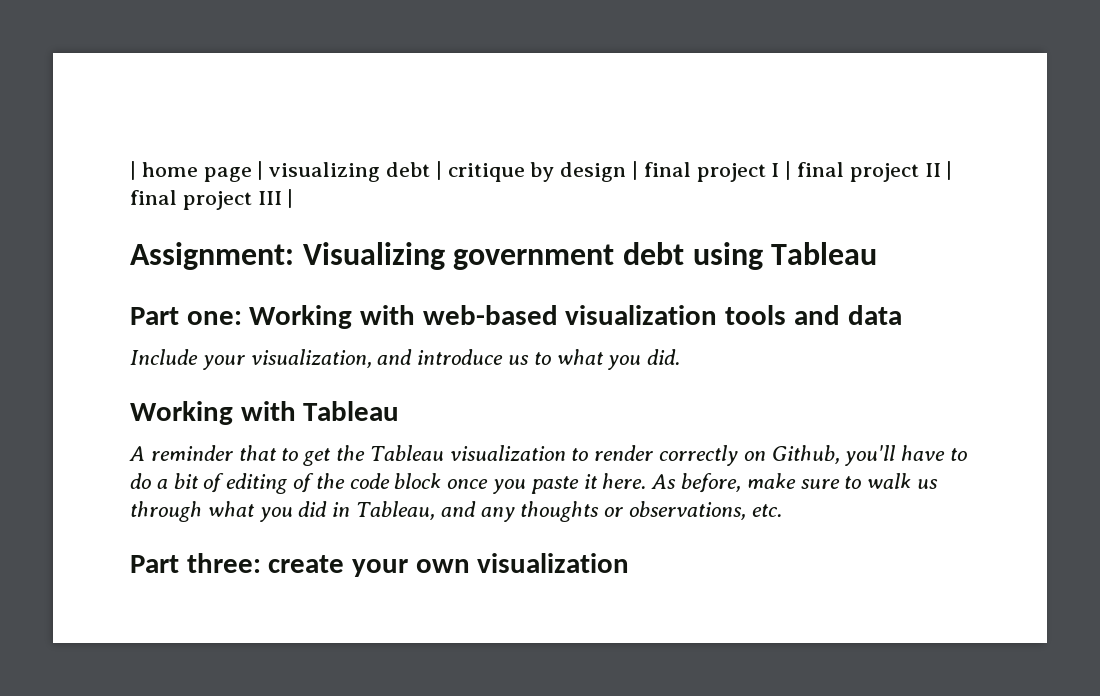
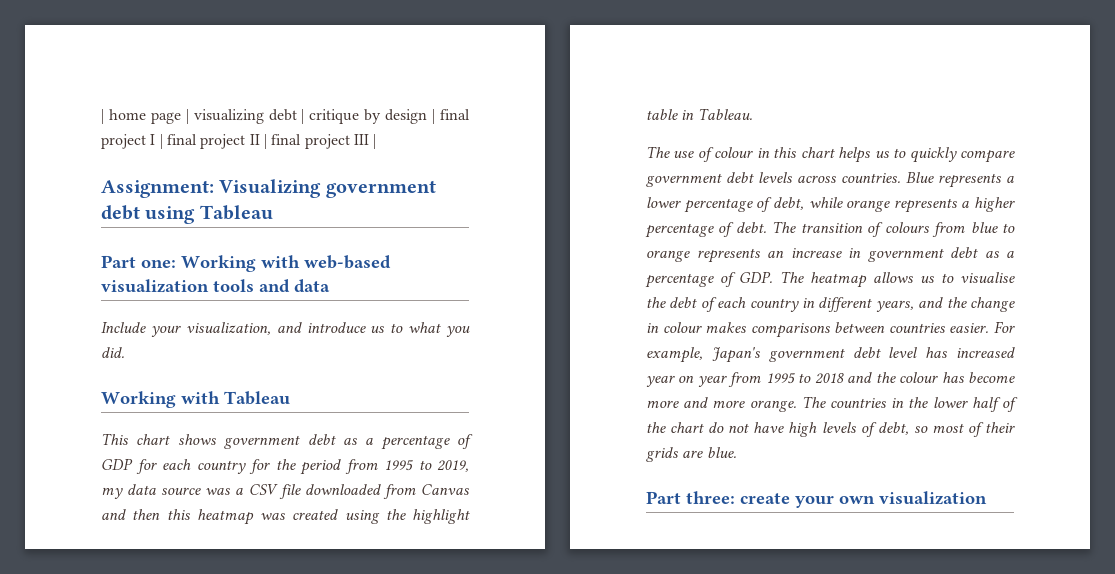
[129,445,968,466] [130,473,939,494] [130,501,782,522] A reminder that to get the Tableau visualization to render correctly on Github, you'll have to do a bit of editing of the code block once you paste it here. As before, make sure to walk us through what you did in Tableau, and any thoughts or observations, etc. -> [101,433,473,450] [101,458,469,475] [101,484,470,499] [101,509,470,525] [646,108,753,120] [646,146,1015,163] [646,172,1014,188] [646,197,1015,213] [645,221,1015,238] [646,247,1014,263] [645,271,1015,288] [646,297,1015,312] [646,321,1015,338] [646,347,1015,363] [646,372,1015,387] [646,396,1018,412] [646,422,1015,437] [646,447,737,462] This chart shows government debt as a percentage of GDP for each country for the period from 1995 to 2019, my data source was a CSV file downloaded from Canvas and then this heatmap was created using the highlight table in Tableau. // The use of colour in this chart helps us to quickly compare government debt levels across countries. Blue represents a lower percentage of debt, while orange represents a higher percentage of debt. The transition of colours from blue to orange represents an increase in government debt as a percentage of GDP. The heatmap allows us to visualise the debt of each country in different years, and the change in colour makes comparisons between countries easier. For example, Japan's government debt level has increased year on year from 1995 to 2018 and the colour has become more and more orange. The countries in the lower half of the chart do not have high levels of debt, so most of their grids are blue.

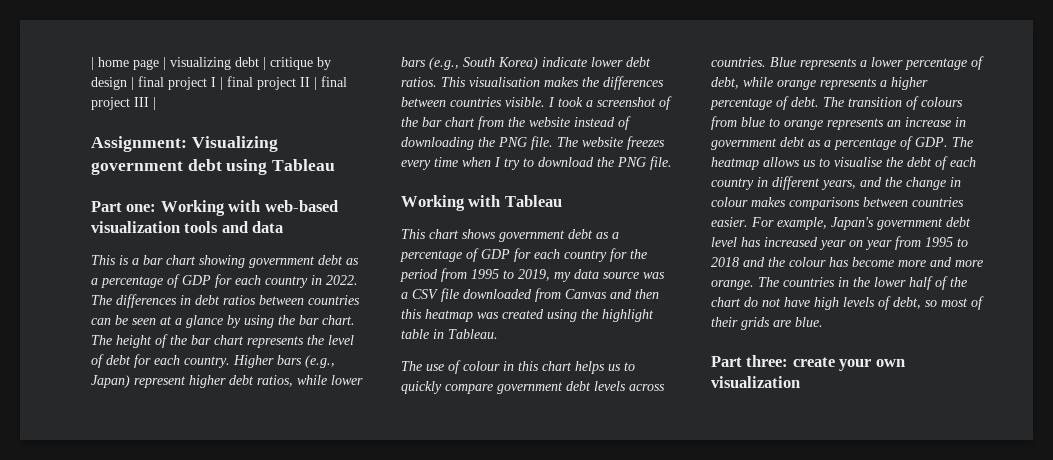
[101,322,470,337] [101,347,125,358] Include your visualization, and introduce us to what you did. -> [91,255,359,268] [91,274,358,288] [91,294,360,308] [91,315,355,328] [91,334,354,348] [91,354,335,368] [91,375,363,388] [401,57,651,70] [401,76,664,90] [401,96,672,110] [401,116,631,130] [401,136,665,150] [401,156,672,170] This is a bar chart showing government debt as a percentage of GDP for each country in 2022. The differences in debt ratios between countries can be seen at a glance by using the bar chart. The height of the bar chart represents the level of debt for each country. Higher bars (e.g., Japan) represent higher debt ratios, while lower bars (e.g., South Korea) indicate lower debt ratios. This visualisation makes the differences between countries visible. I took a screenshot of the bar chart from the website instead of downloading the PNG file. The website freezes every time when I try to download the PNG file.

